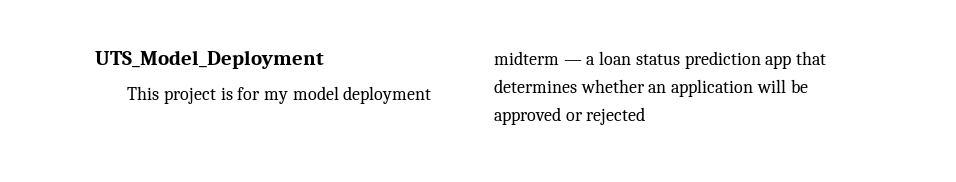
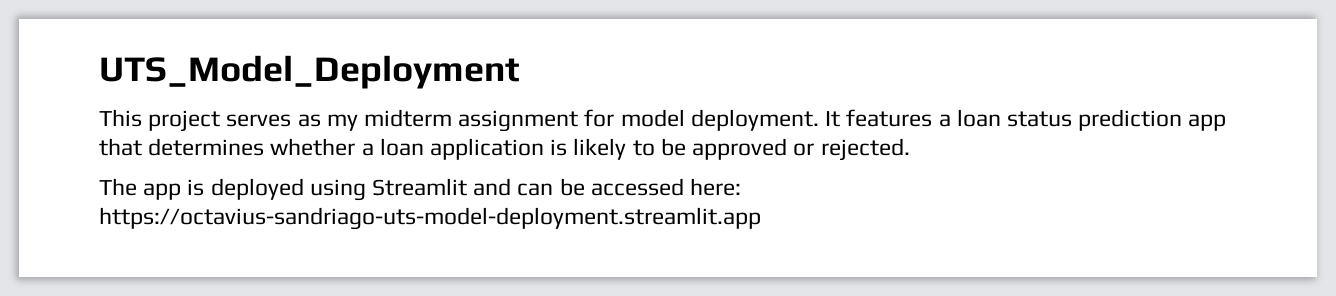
[220,86,432,104] [494,51,582,65] is for my model deployment midterm — -> [226,109,933,132] serves as my midterm assignment for model deployment. It features
[648,79,808,97] [494,107,646,125] an application will be approved or rejected -> [361,138,910,161] [99,178,742,201] [99,207,761,230] a loan application is likely to be approved or rejected. // The app is deployed using Streamlit and can be accessed here: https://octavius-sandriago-uts-model-deployment.streamlit.app

